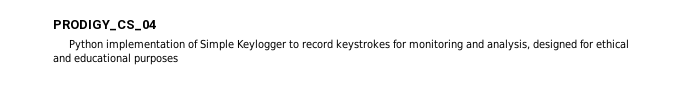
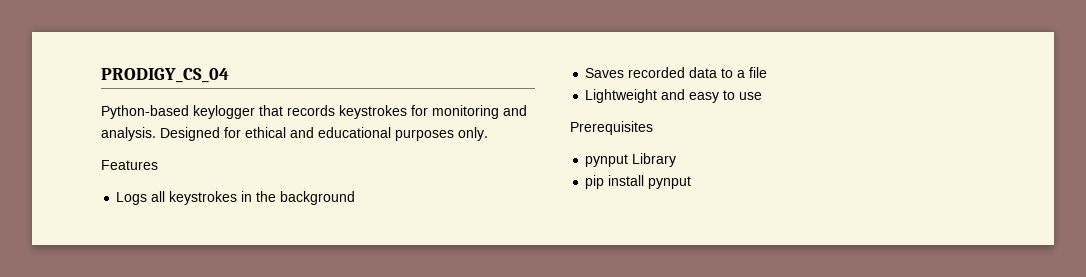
[68,39,333,51] Python implementation of Simple Keylogger to record -> [101,105,335,119] Python-based keylogger that records
[486,39,577,51] analysis, designed -> [101,127,220,141] analysis. Designed
(178, 60) none -> [458,127,488,141] [101,160,158,170] [116,191,356,205] [585,67,768,78] [585,89,763,103] [570,121,653,135] [585,153,677,167] [585,175,692,189] only. // Features // Logs all keystrokes in the background // Saves recorded data to a file // Lightweight and easy to use // Prerequisites // pynput Library // pip install pynput

